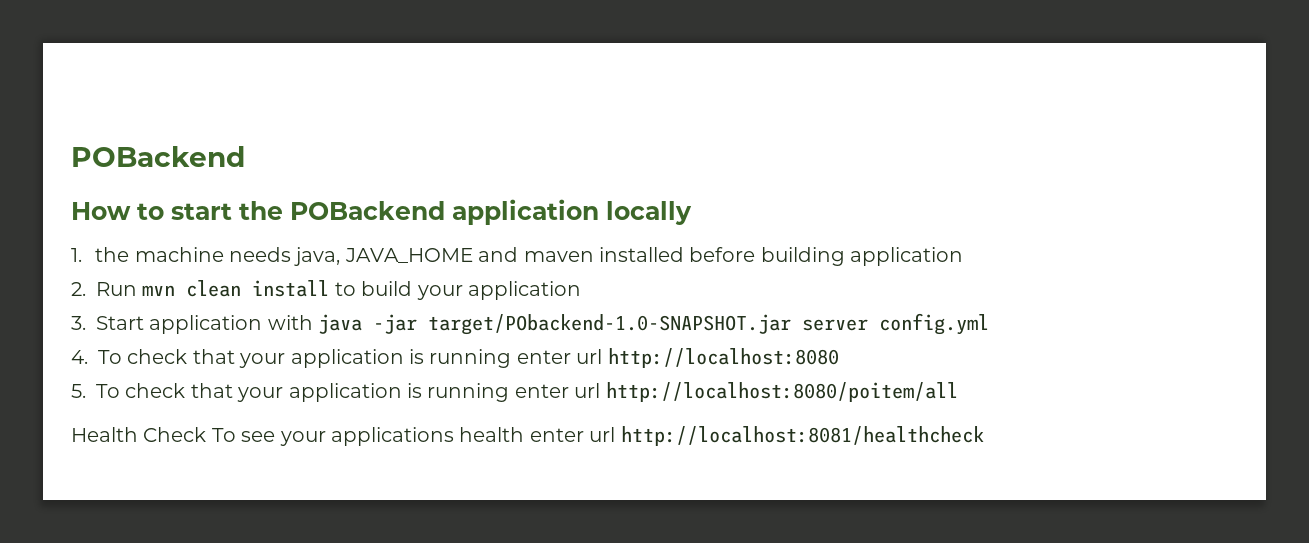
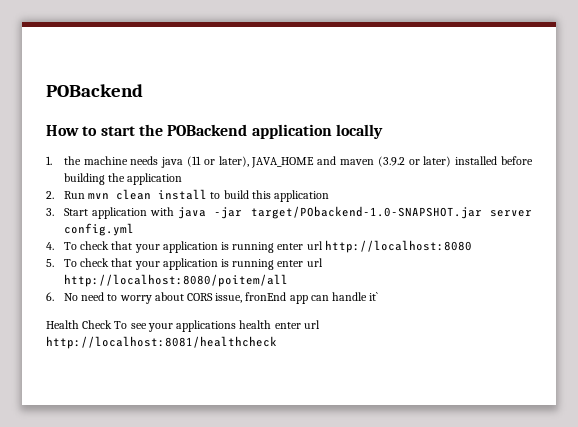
[294,247,594,266] java, JAVA_HOME and maven -> [161,156,452,168] java (11 or later), JAVA_HOME and maven (3.9.2 or later)
(845, 256) none -> [108,173,126,182] the
[416,285,463,300] your -> [251,190,271,199] this
(958, 392) none -> [46,292,379,304] // 6. No need to worry about CORS issue, fronEnd app can handle it`

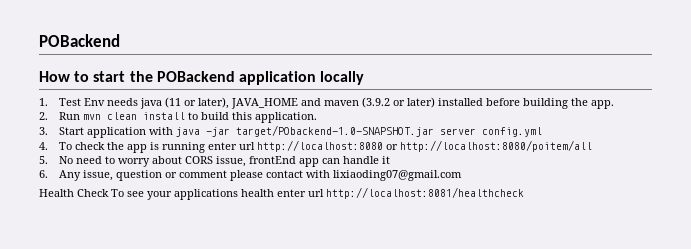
[63,156,128,165] the machine -> [59,98,106,106] Test Env
[127,173,183,185] application -> [591,100,615,109] app.
[273,190,329,202] application -> [255,112,318,123] application.
[111,241,218,253] that your application -> [107,142,148,153] the app
[46,258,323,270] // 5. To check that your application is running enter url -> [386,144,399,150] or
[46,292,54,301] 6. -> [39,156,48,164] 5.
[245,292,287,301] fronEnd -> [249,156,297,164] frontEnd
[369,292,379,301] it` -> [382,156,391,164] [39,170,463,181] it // 6. Any issue, question or comment please contact with lixiaoding07@gmail.com

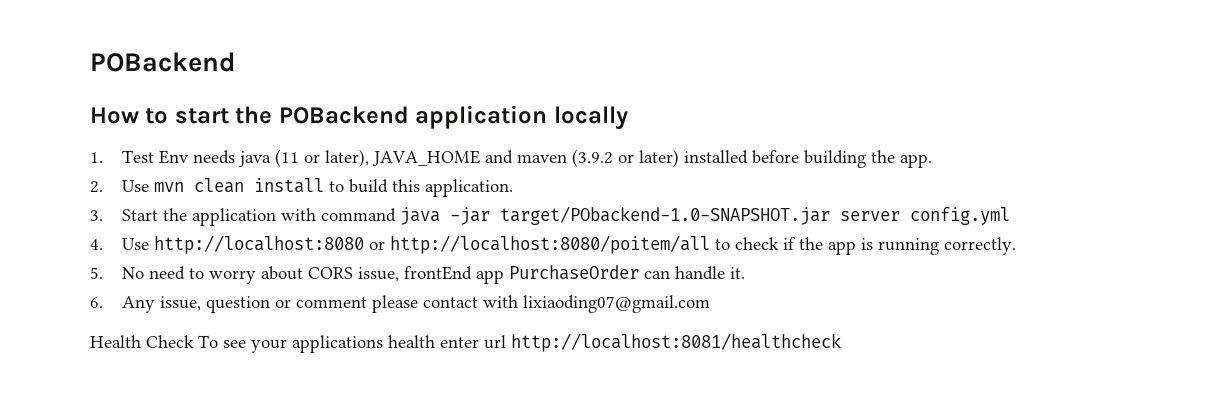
[59,112,81,120] Run -> [121,180,149,192] Use
(85, 131) none -> [162,208,187,221] the
(174, 131) none -> [320,208,396,222] command
[59,140,593,153] To check the app is running enter url http://localhost:8080 or http://localhost:8080/poitem/all -> [121,235,1016,255] Use http://localhost:8080 or http://localhost:8080/poitem/all to check if the app is running correctly.
(320, 162) none -> [508,265,639,280] PurchaseOrder
[382,156,391,164] it -> [729,267,745,279] it.

